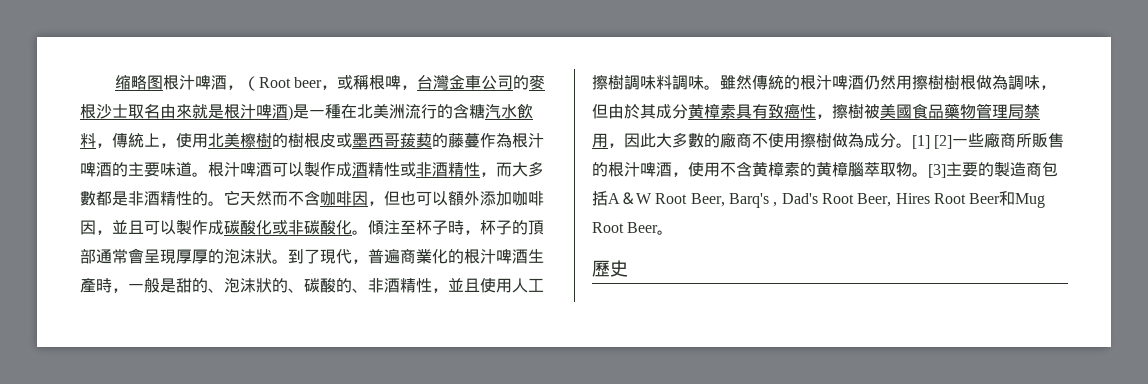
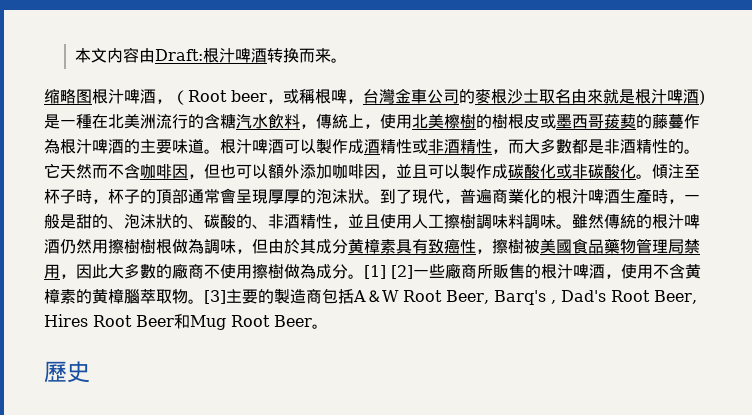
(114, 82) none -> [75,47,348,63] 本文内容由Draft:根汁啤酒转换而来。 //

